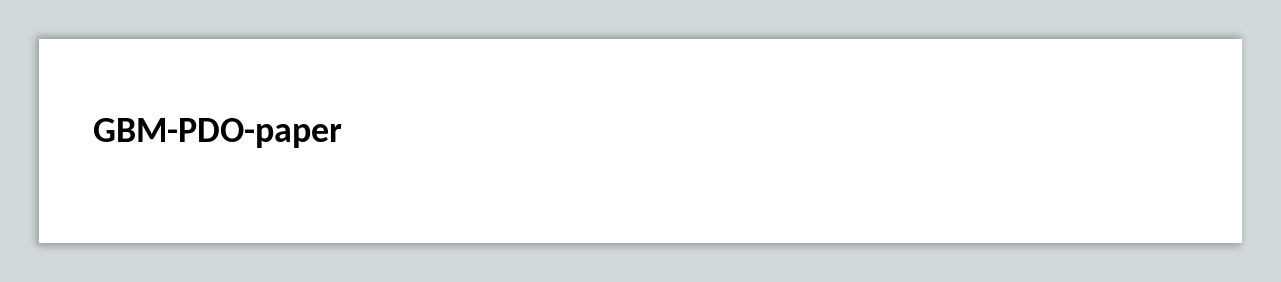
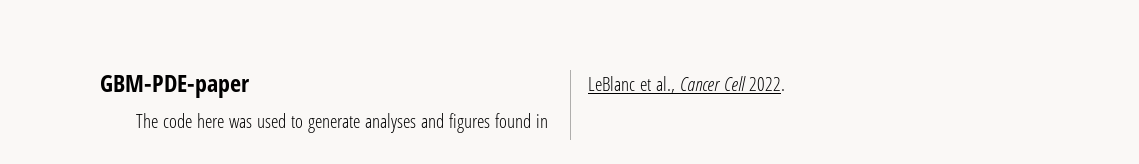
[93,118,342,148] GBM-PDO-paper -> [100,75,250,98] [136,113,549,133] [588,76,785,93] GBM-PDE-paper // The code here was used to generate analyses and figures found in LeBlanc et al., Cancer Cell 2022.

